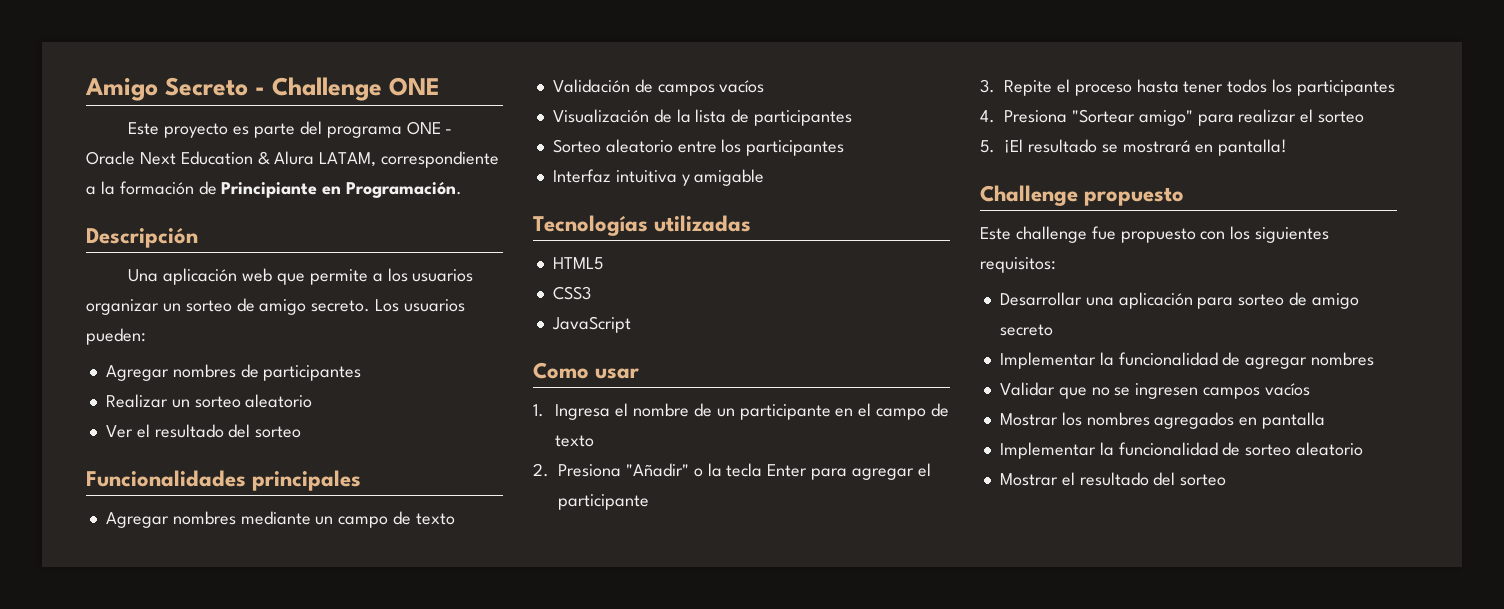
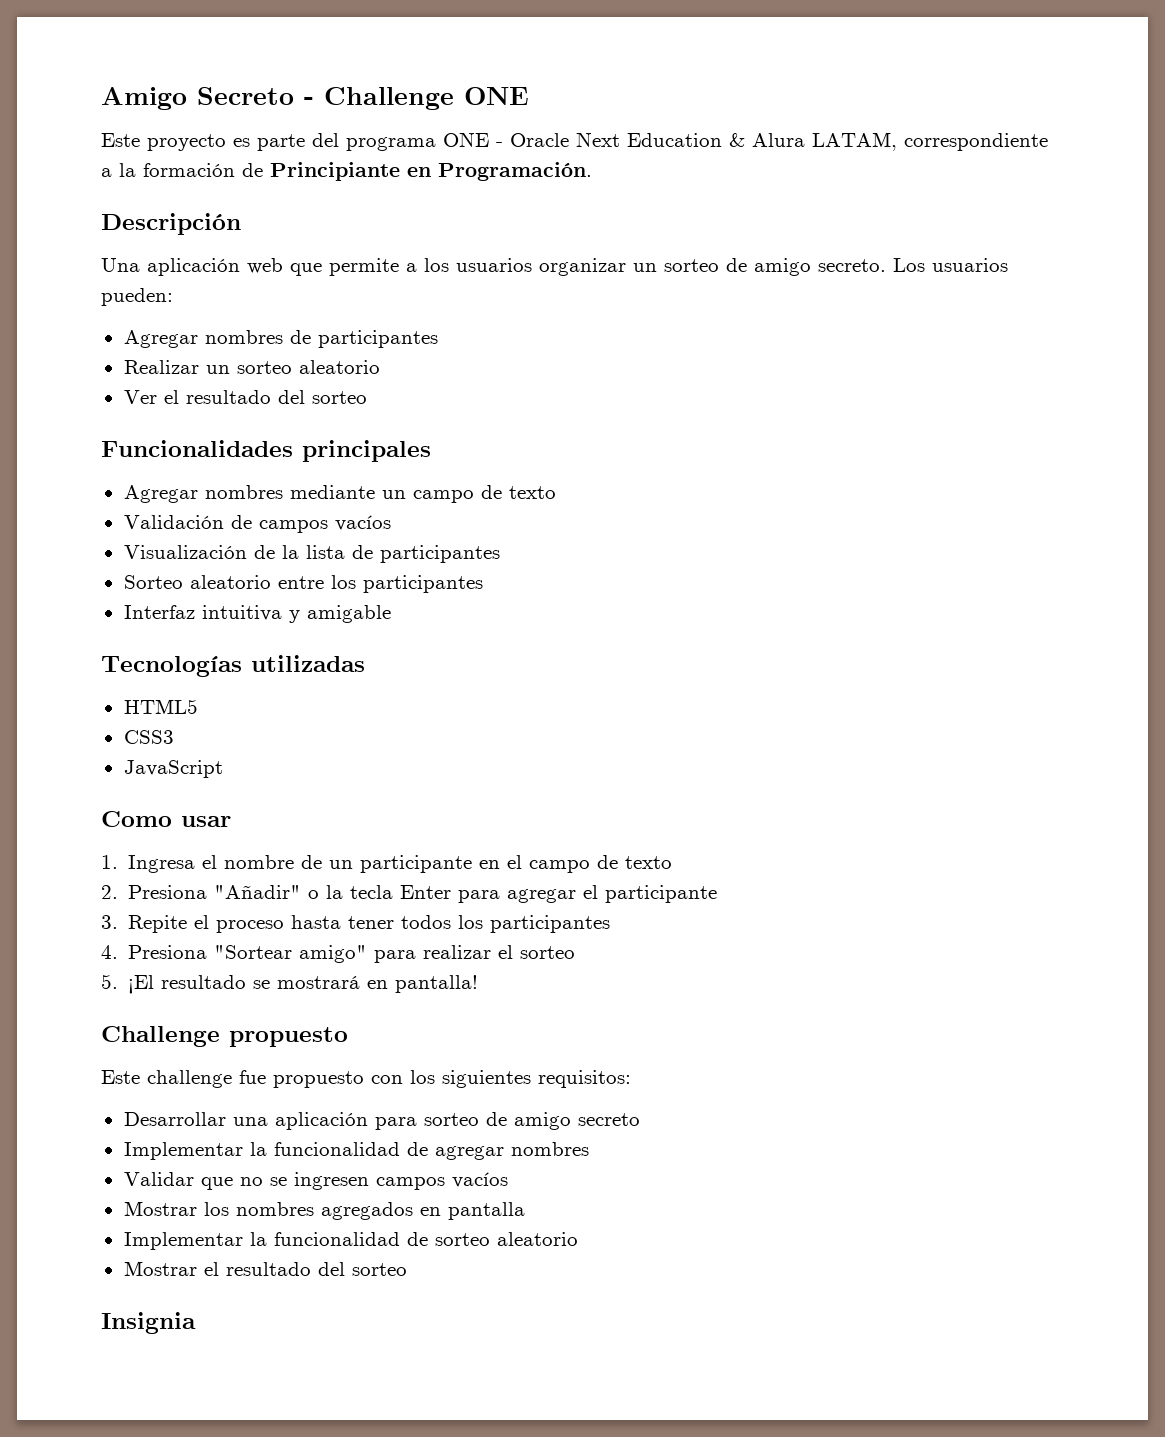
(1227, 480) none -> [101,1312,196,1334] // Insignia

